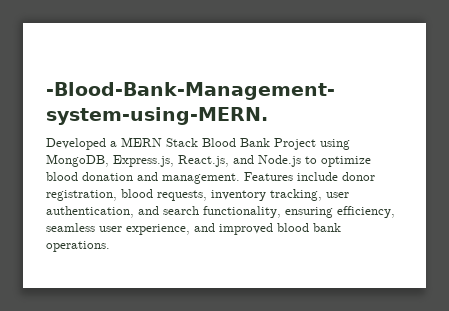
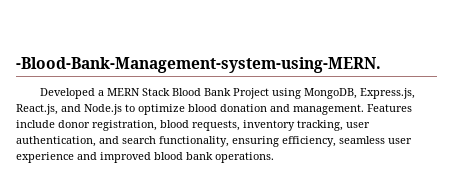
[126,224,190,235] experience, -> [16,152,74,163] experience

